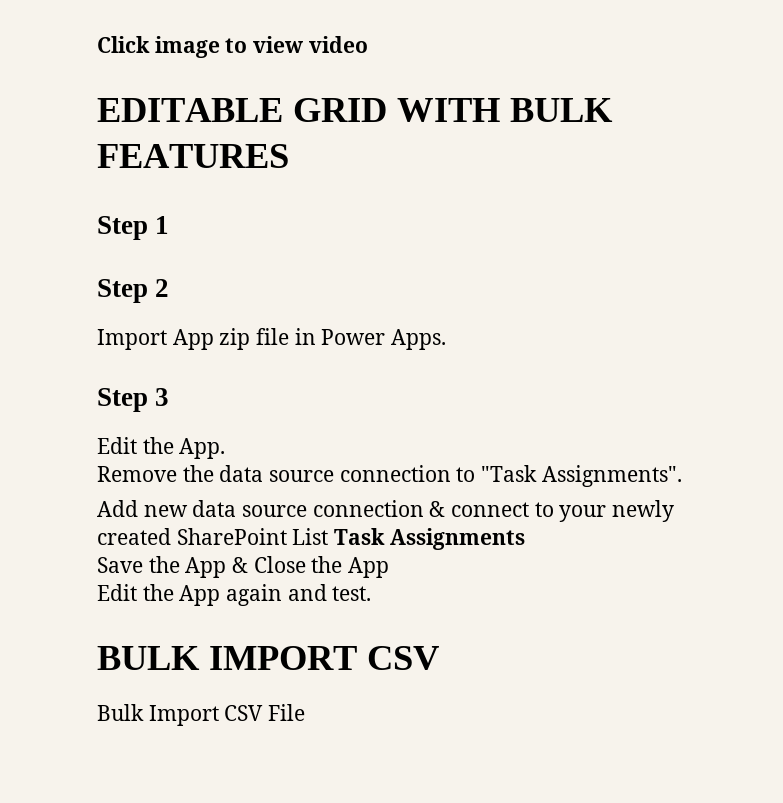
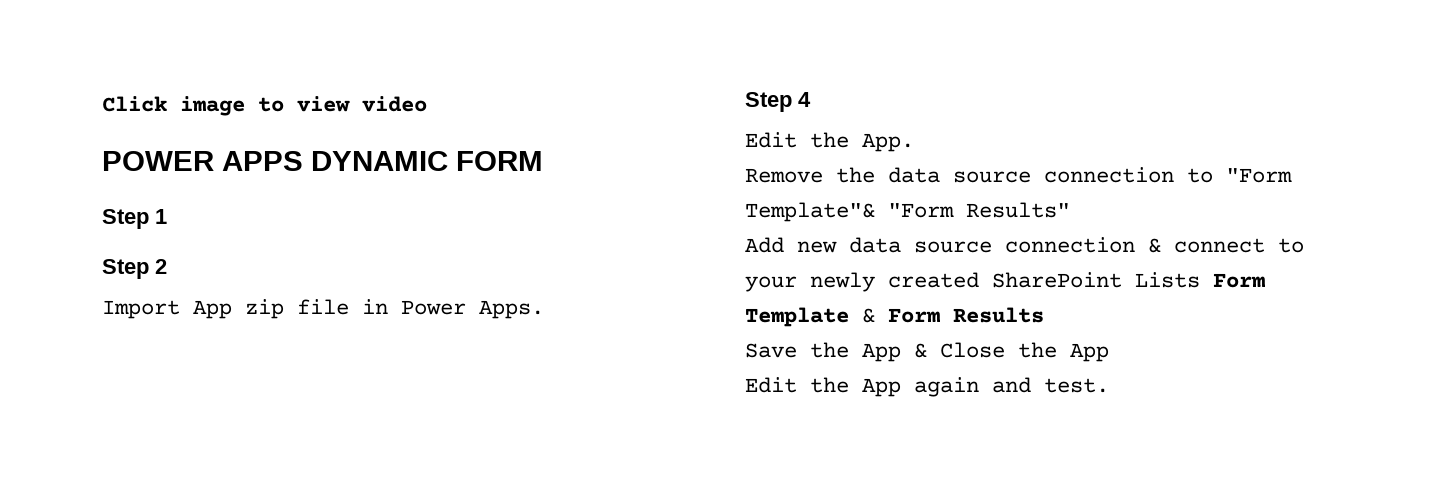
[97,98,613,122] [97,144,289,168] EDITABLE GRID WITH BULK FEATURES -> [102,151,543,171] POWER APPS DYNAMIC FORM
[155,388,170,406] 3 -> [798,92,811,107] 4
[481,465,682,487] "Task Assignments". -> [1226,168,1292,183] [745,202,1070,222] "Form Template"& "Form Results"
[292,528,525,550] List Task Assignments -> [1135,272,1265,288] [745,307,1044,327] Lists Form Template & Form Results
[97,646,439,670] [97,704,306,726] // BULK IMPORT CSV // Bulk Import CSV File -> (1109, 385) none

